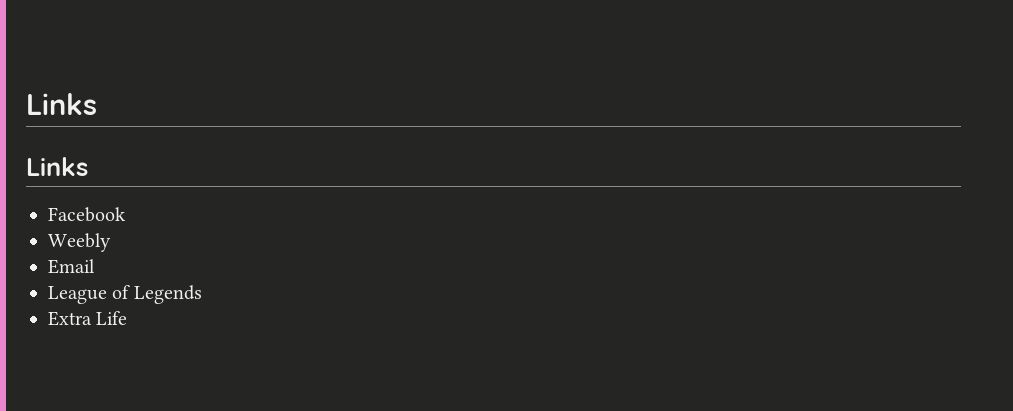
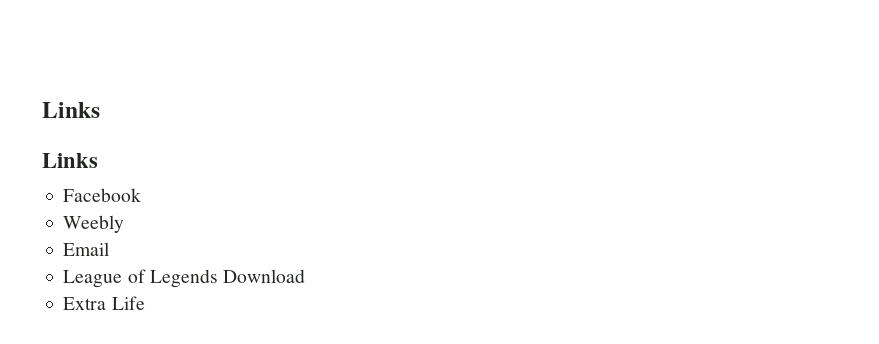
(202, 294) none -> [223,269,306,283] Download

